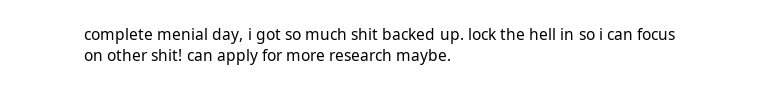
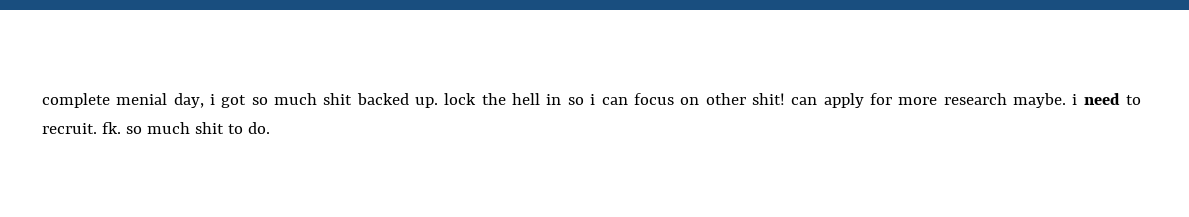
(452, 57) none -> [1072,93,1141,105] [42,122,270,134] i need to recruit. fk. so much shit to do.

